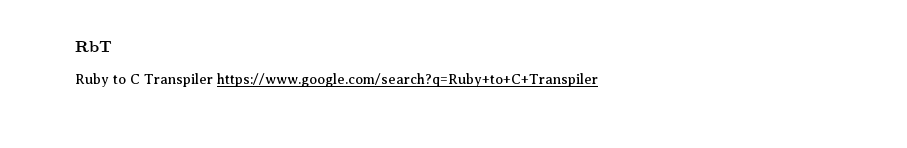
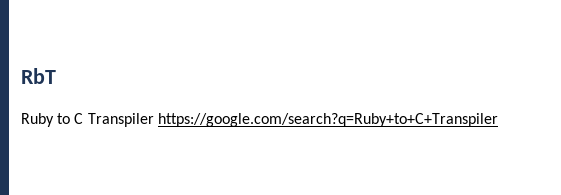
[217,73,598,87] https://www.google.com/search?q=Ruby+to+C+Transpiler -> [157,113,498,127] https://google.com/search?q=Ruby+to+C+Transpiler

